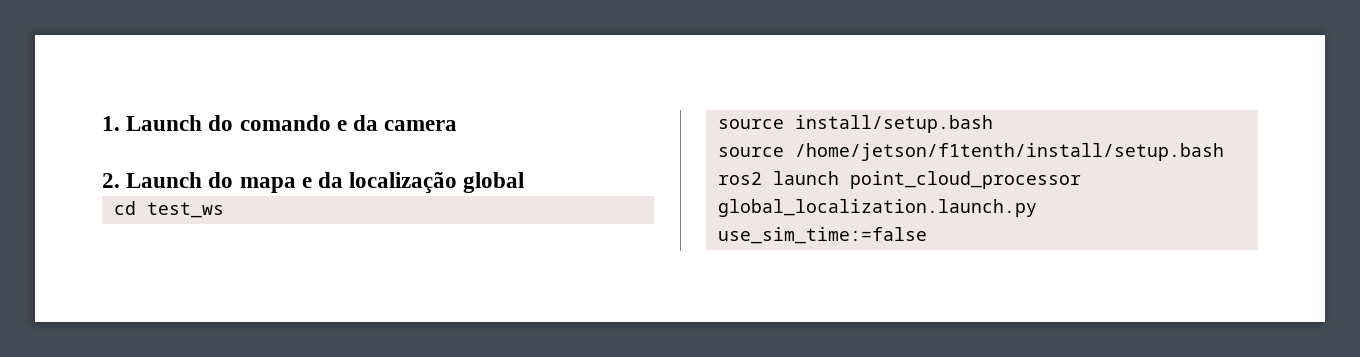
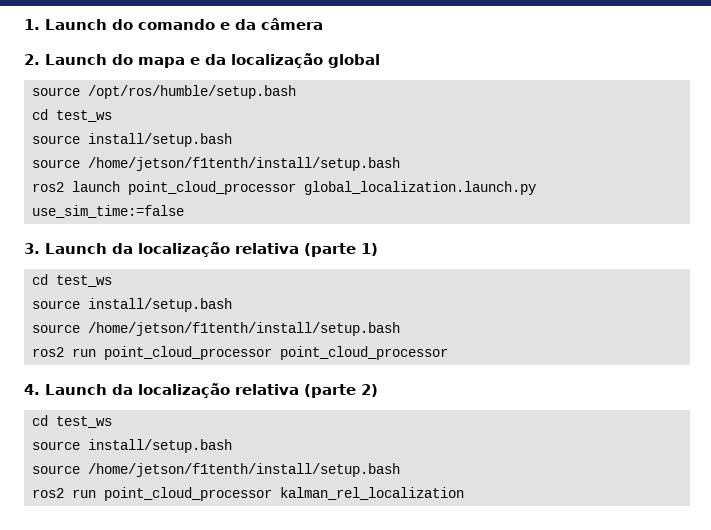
[384,120,458,131] camera -> [261,18,323,30] câmera
(525, 182) none -> [31,85,296,99] // source /opt/ros/humble/setup.bash
(927, 235) none -> [24,242,378,257] [31,274,112,287] [31,298,232,312] [31,322,400,336] [31,346,448,360] [24,383,378,398] [31,415,112,428] [31,439,232,453] [31,463,400,477] [31,487,464,501] // 3. Launch da localização relativa (parte 1) // cd test_ws // source install/setup.bash // source /home/jetson/f1tenth/install/setup.bash // ros2 run point_cloud_processor point_cloud_processor // 4. Launch da localização relativa (parte 2) // cd test_ws // source install/setup.bash // source /home/jetson/f1tenth/install/setup.bash // ros2 run point_cloud_processor kalman_rel_localization

